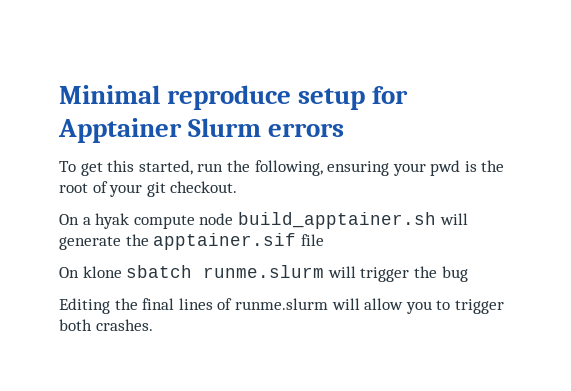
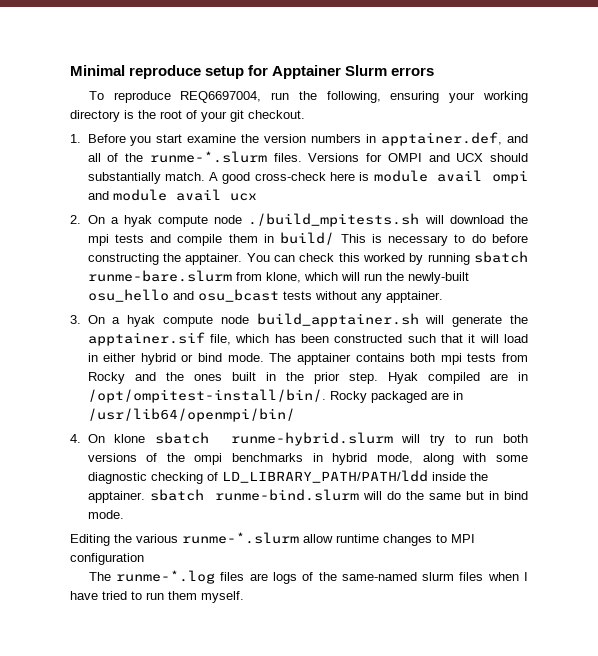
[80,160,193,176] get this started, -> [113,91,262,103] reproduce REQ6697004,
[430,160,461,176] pwd -> [483,91,528,103] [70,110,120,122] working directory
(238, 187) none -> [70,132,528,146] [87,151,528,163] [87,170,528,184] [87,189,257,201] [70,213,528,227] [87,232,529,246] [87,251,529,265] [87,270,469,284] [87,289,443,303] [70,315,81,324] 1. Before you start examine the version numbers in apptainer.def, and all of the runme-*.slurm files. Versions for OMPI and UCX should substantially match. A good cross-check here is module avail ompi and module avail ucx // 2. On a hyak compute node ./build_mpitests.sh will download the mpi tests and compile them in build/ This is necessary to do before constructing the apptainer. You can check this worked by running sbatch runme-bare.slurm from klone, which will run the newly-built osu_hello and osu_bcast tests without any apptainer. // 3.
[300,234,324,246] [59,265,468,282] [59,298,504,314] [59,319,153,331] file // On klone sbatch runme.slurm will trigger the bug // Editing the final lines of runme.slurm will allow you to trigger both crashes. -> [209,334,529,345] [87,353,528,365] [87,372,528,384] [87,389,463,403] [87,408,295,422] [70,432,528,446] [87,453,528,465] [87,470,488,484] [87,489,528,503] [87,510,124,519] [70,532,475,546] [70,553,144,565] [88,570,529,584] [70,591,244,603] file, which has been constructed such that it will load in either hybrid or bind mode. The apptainer contains both mpi tests from Rocky and the ones built in the prior step. Hyak compiled are in /opt/ompitest-install/bin/. Rocky packaged are in /usr/lib64/openmpi/bin/ // 4. On klone sbatch runme-hybrid.slurm will try to run both versions of the ompi benchmarks in hybrid mode, along with some diagnostic checking of LD_LIBRARY_PATH/PATH/ldd inside the apptainer. sbatch runme-bind.slurm will do the same but in bind mode. // Editing the various runme-*.slurm allow runtime changes to MPI configuration // The runme-*.log files are logs of the same-named slurm files when I have tried to run them myself.

